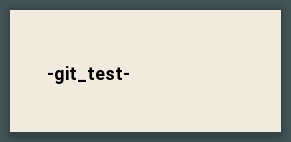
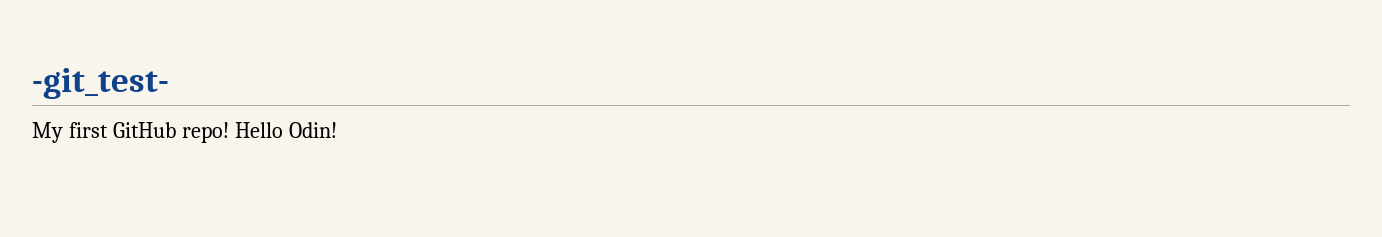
(130, 75) none -> [32,122,337,143] // My first GitHub repo! Hello Odin!

